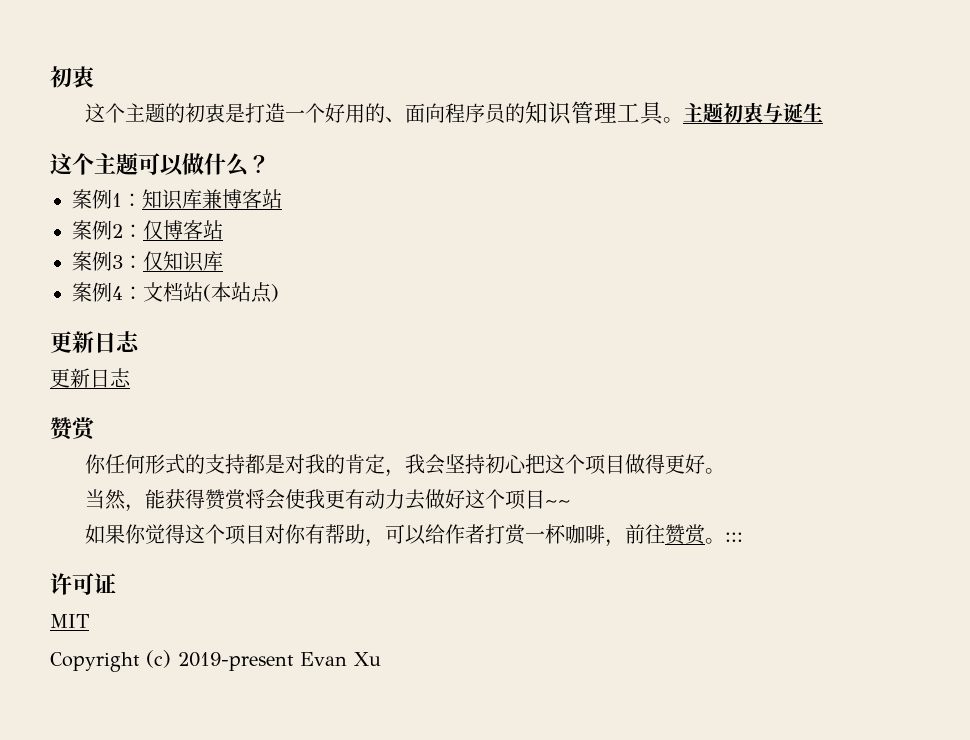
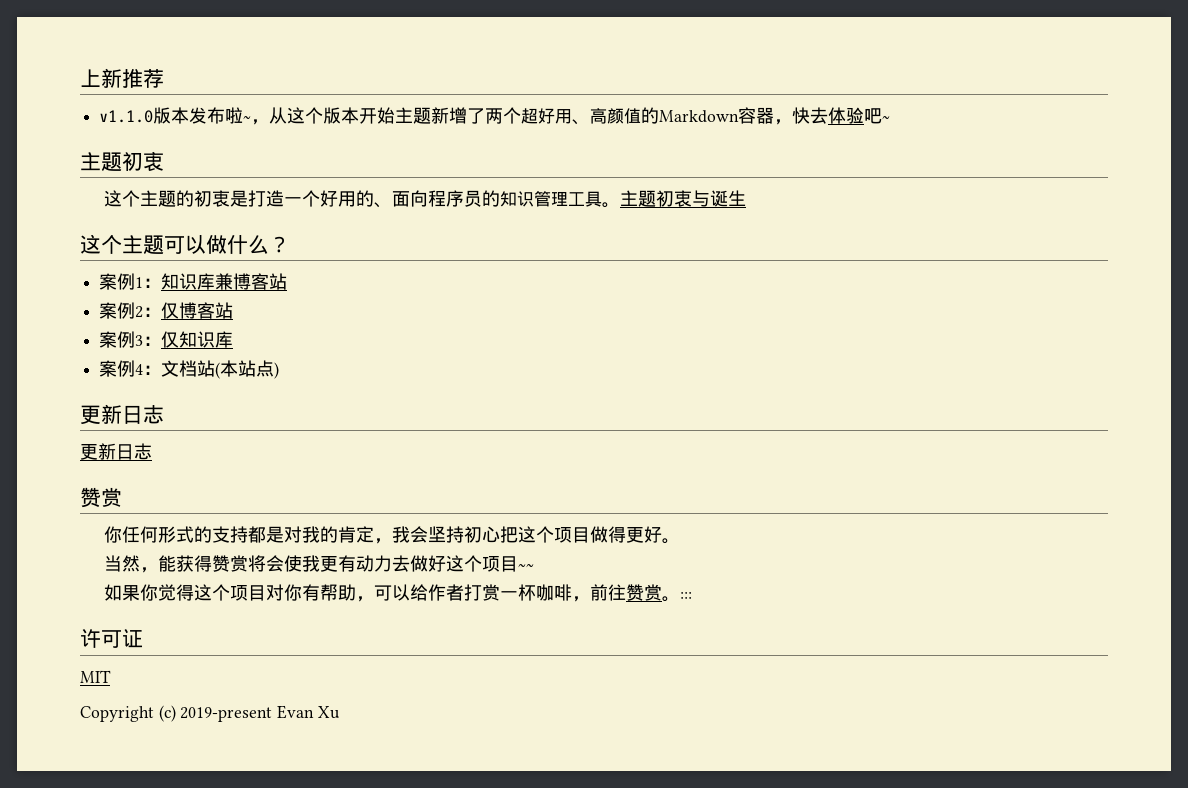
(50, 77) none -> [80,68,164,88] [99,107,891,125] [80,152,122,172] 上新推荐 // v1.1.0版本发布啦~，从这个版本开始主题新增了两个超好用、高颜值的Markdown容器，快去体验吧~ // 主题

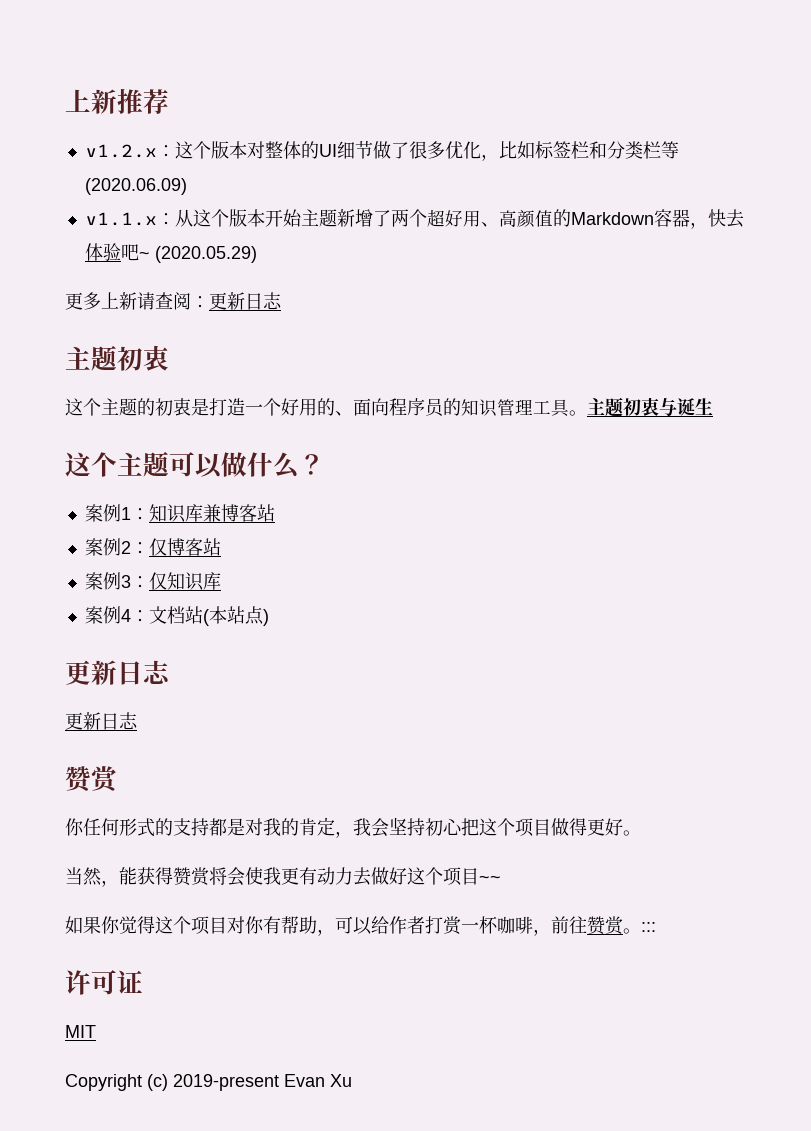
[99,107,270,125] v1.1.0版本发布啦~， -> [84,141,679,161] [84,178,187,195] [84,212,175,226] v1.2.x：这个版本对整体的UI细节做了很多优化，比如标签栏和分类栏等(2020.06.09) // v1.1.x：
(891, 118) none -> [154,246,257,263] [65,292,282,310] (2020.05.29) // 更多上新请查阅：更新日志

